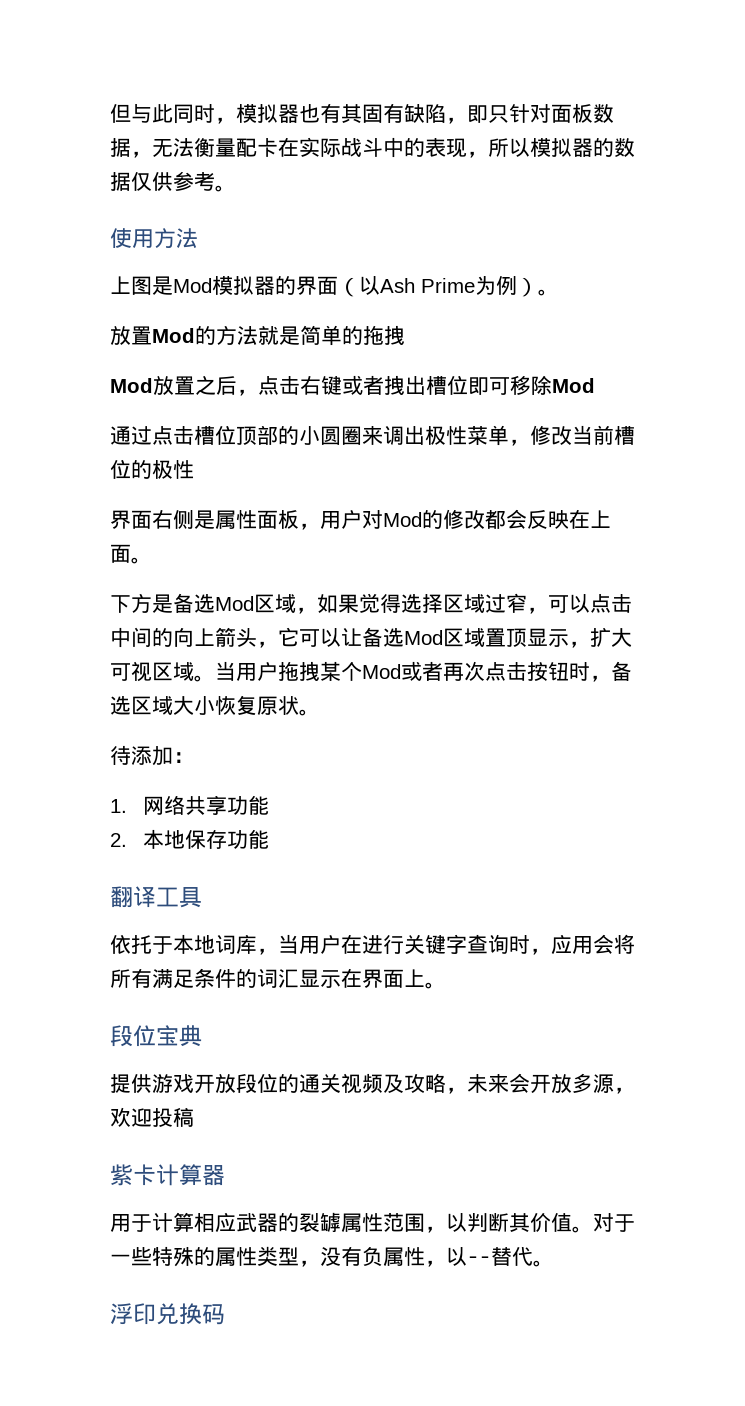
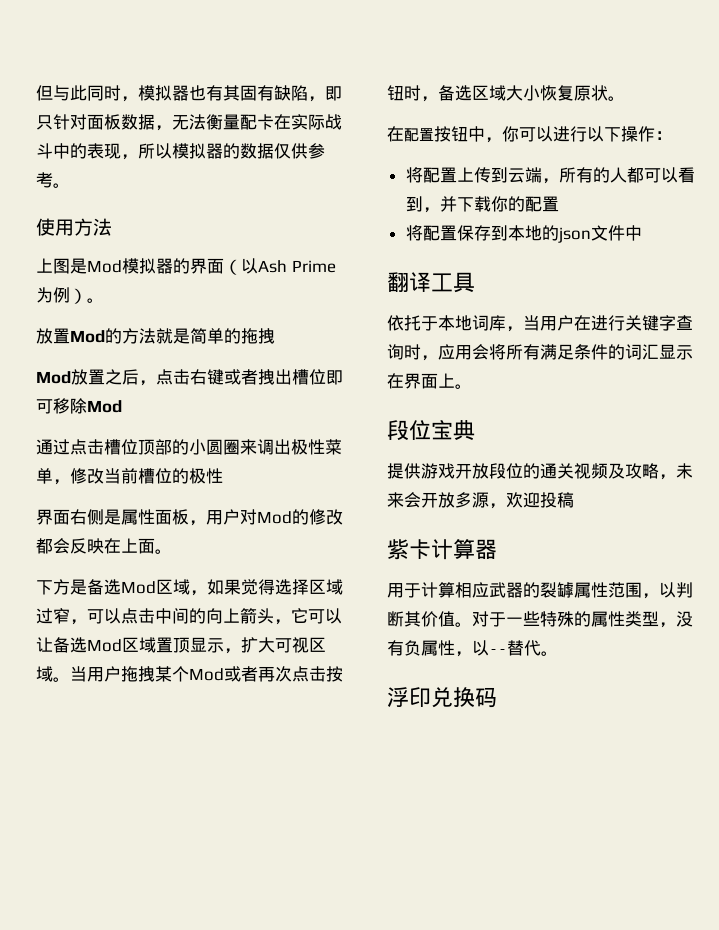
[110,745,194,766] [110,795,269,815] [110,829,269,849] 待添加： // 1.网络共享功能 // 2.本地保存功能 -> [387,126,672,143] [405,167,695,184] [405,196,559,213] [405,225,642,243] 在配置按钮中，你可以进行以下操作： // 将配置上传到云端，所有的人都可以看到，并下载你的配置 // 将配置保存到本地的json文件中

